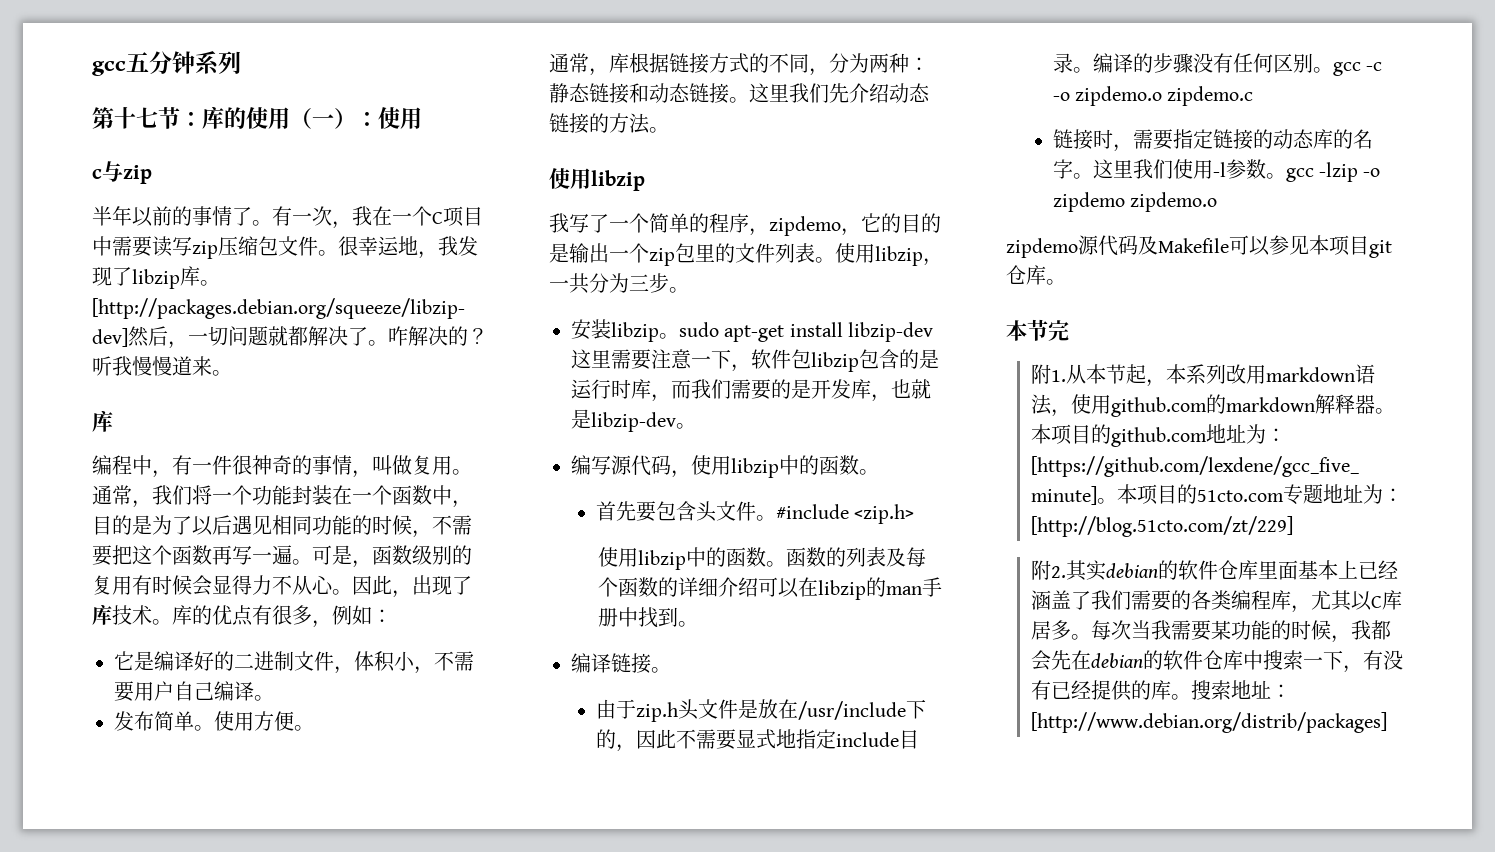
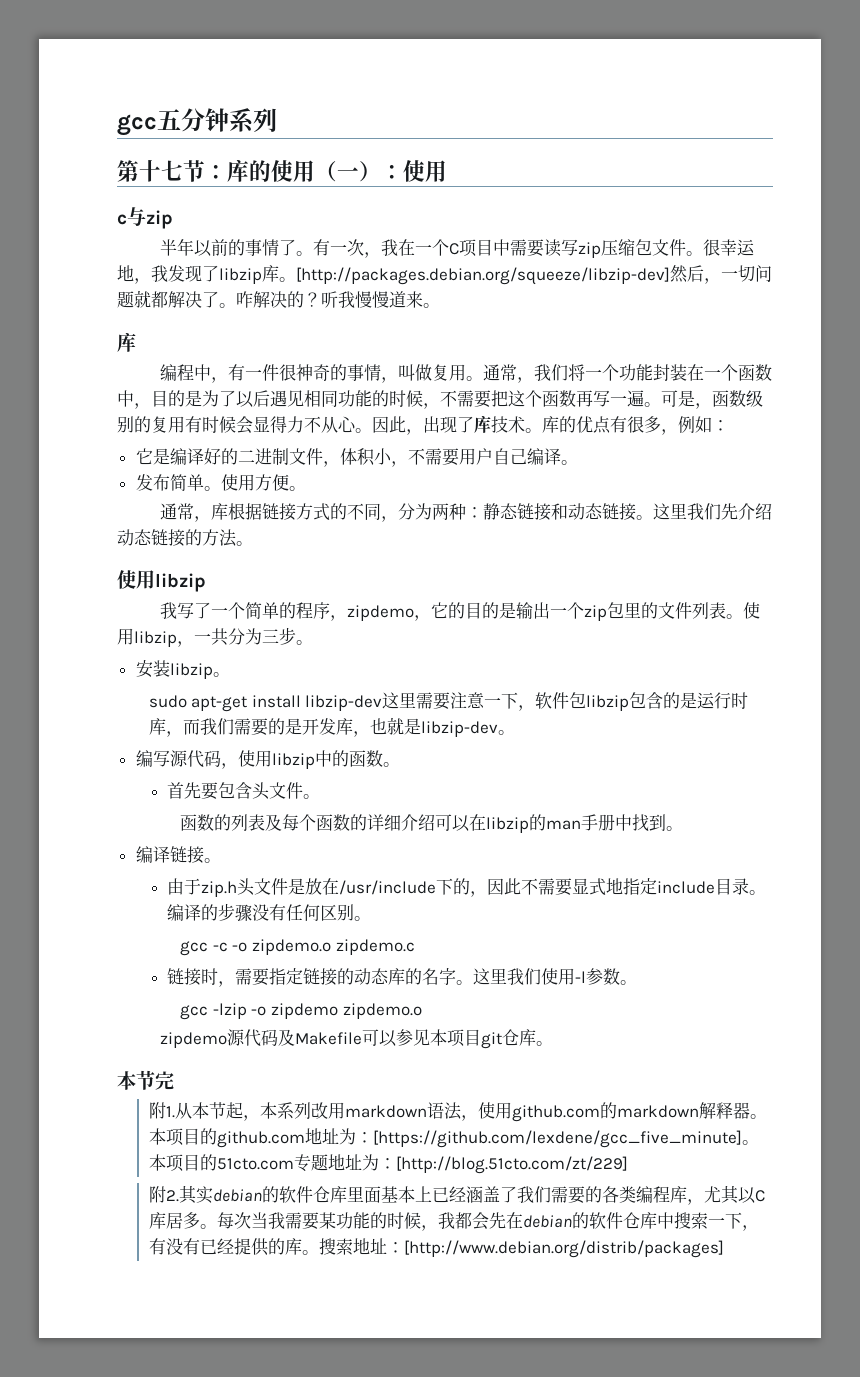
(679, 336) none -> (230, 674) //
[775,504,914,524] [598,547,787,570] #include <zip.h> // 使用libzip中的函数。 -> (321, 796) //
(1333, 70) none -> (372, 918) //
(1286, 176) none -> (638, 982) //

